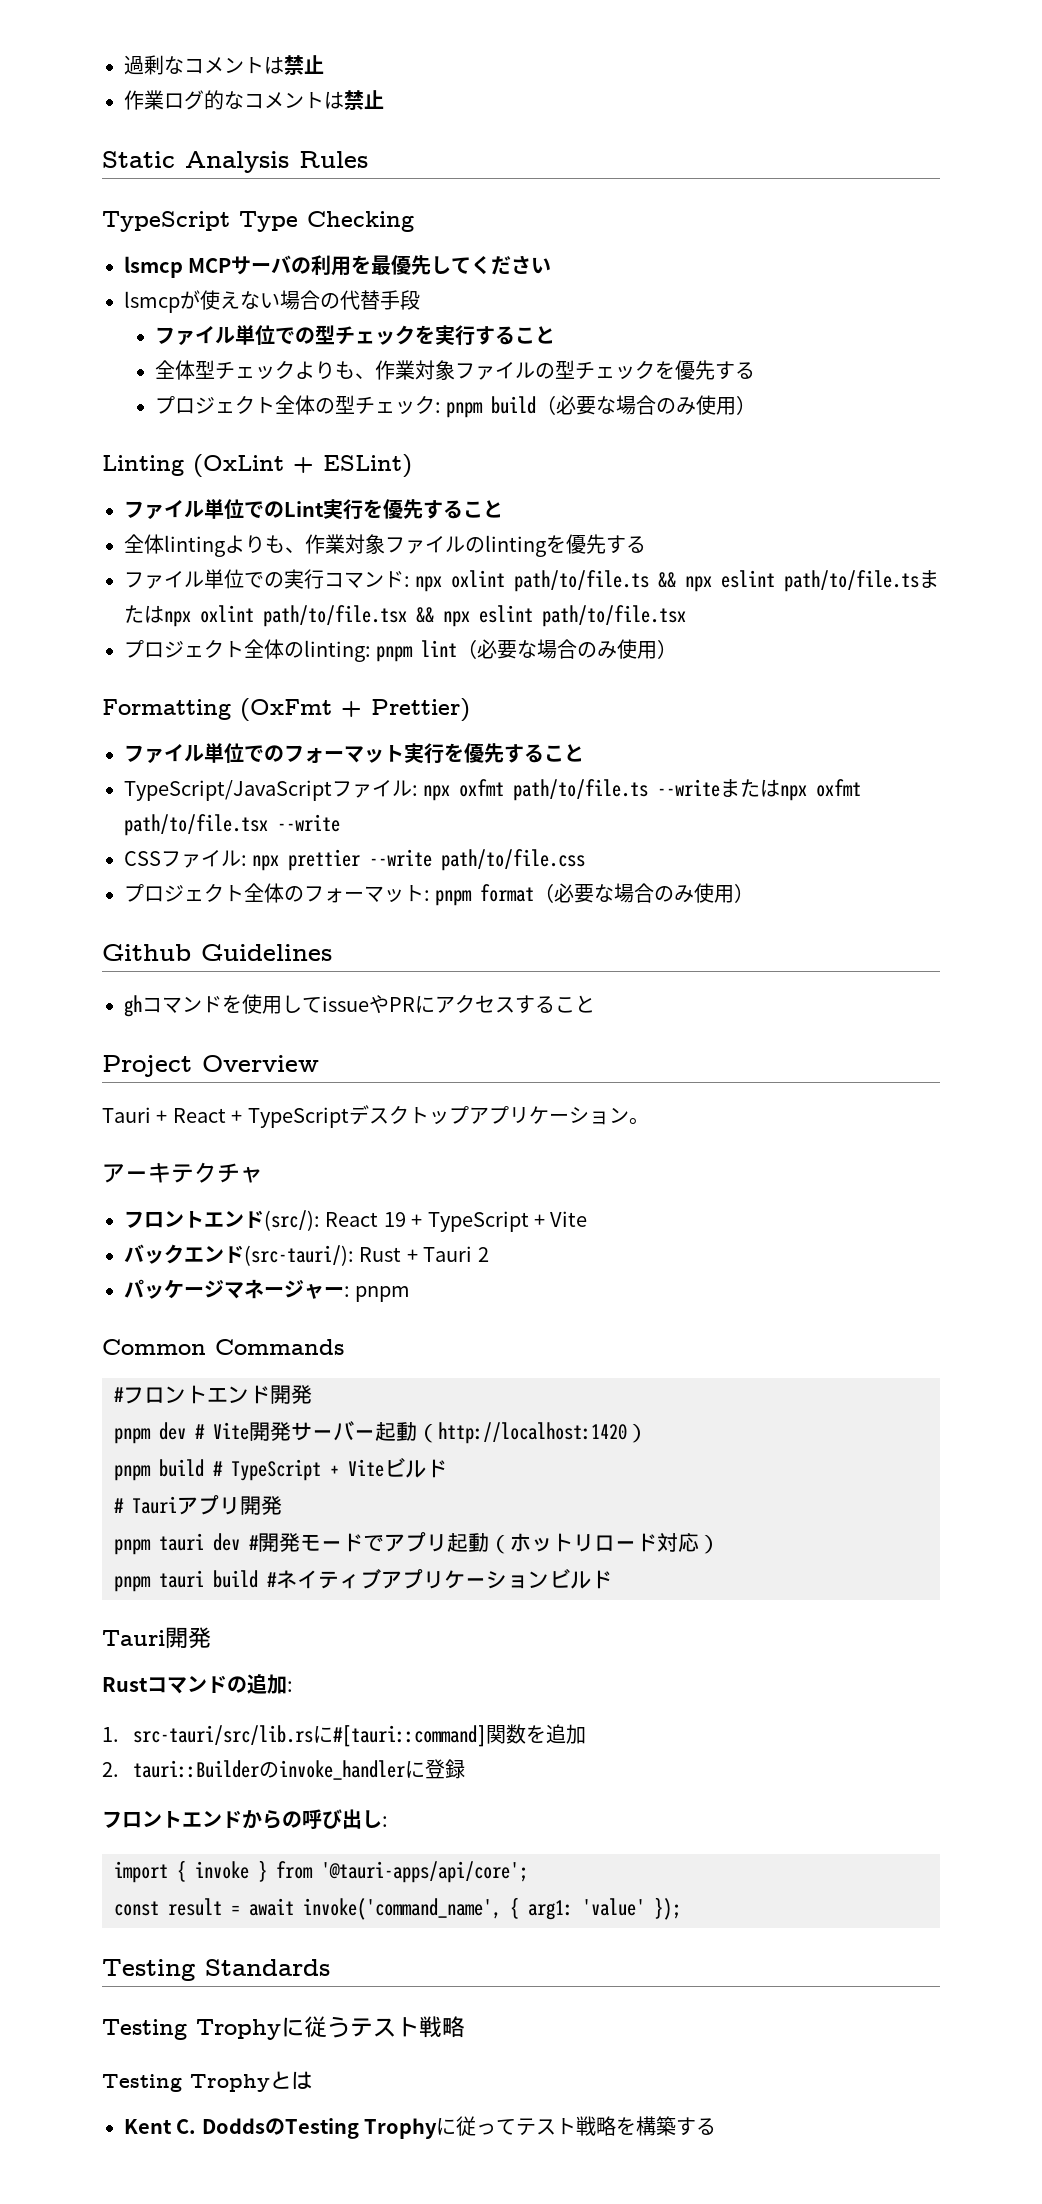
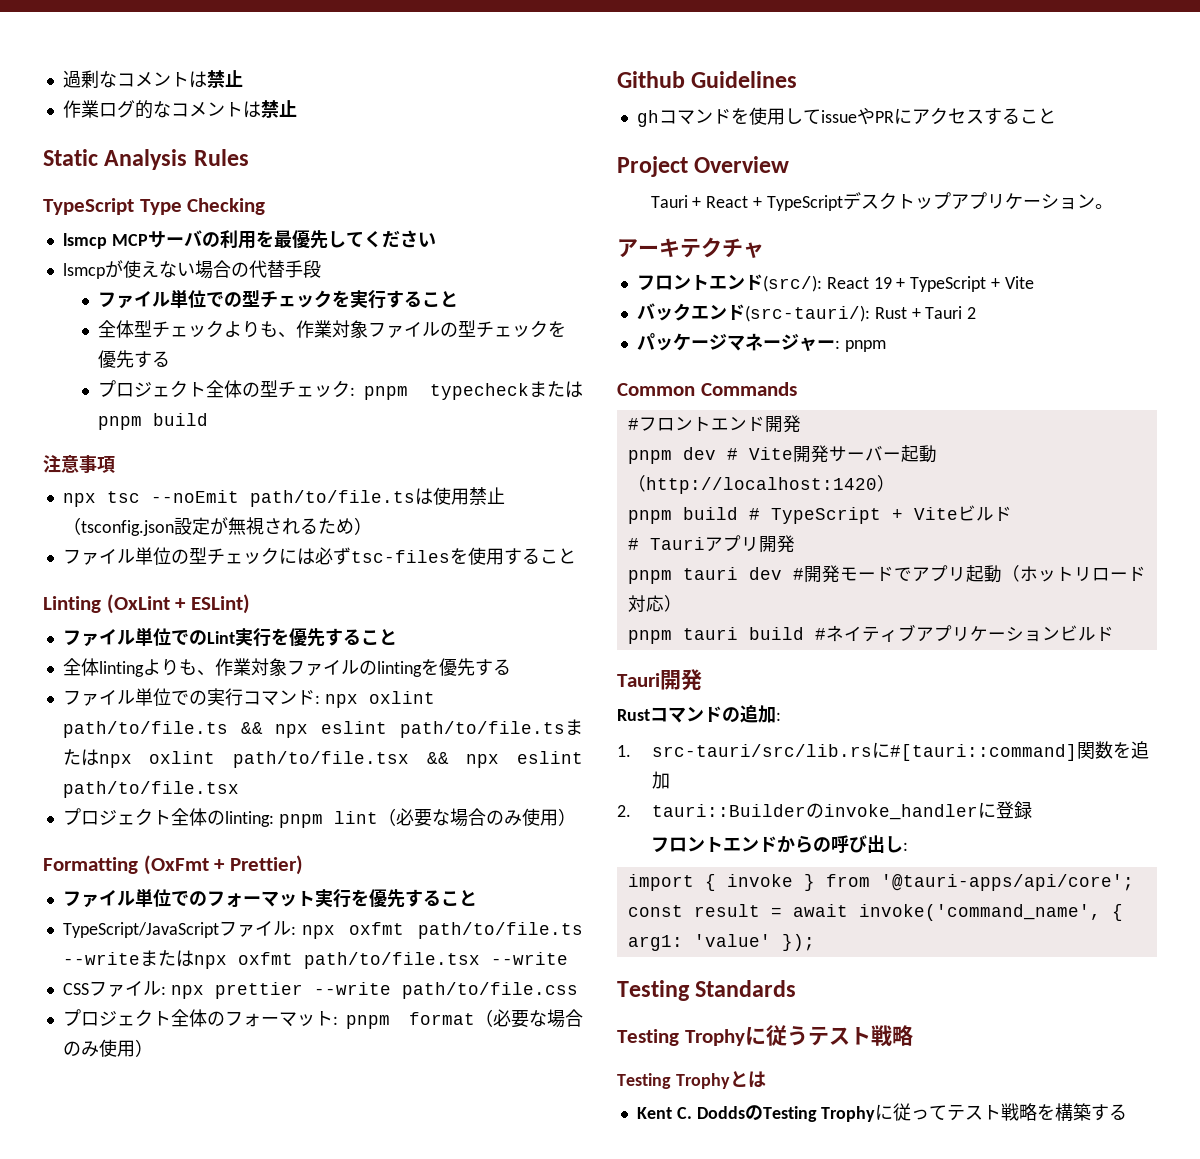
[490,395,756,415] build（必要な場合のみ使用） -> [430,381,583,400] [97,413,208,430] [43,455,115,473] [62,487,505,507] [62,517,372,536] [62,547,576,565] typecheckまたはpnpm build // 注意事項 // npx tsc --noEmit path/to/file.tsは使用禁止（tsconfig.json設定が無視されるため） // ファイル単位の型チェックには必ずtsc-filesを使用すること

